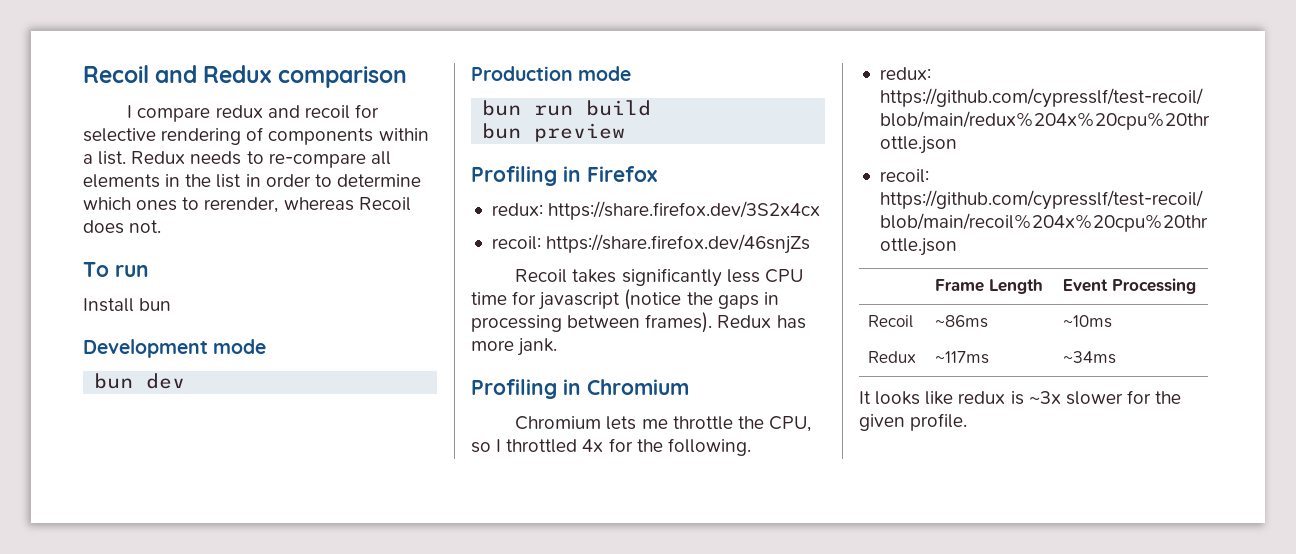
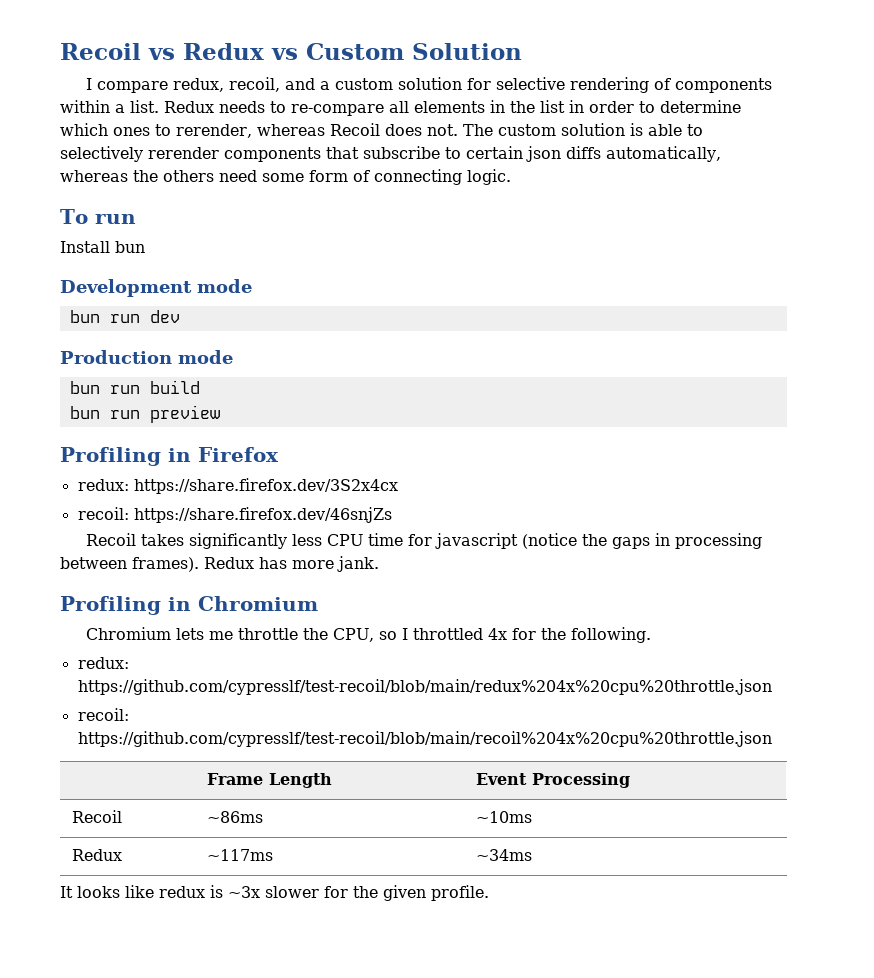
[83,65,407,88] [127,105,350,122] Recoil and Redux comparison // I compare redux and recoil -> [60,43,522,60] [86,77,463,93] Recoil vs Redux vs Custom Solution // I compare redux, recoil, and a custom solution
(162, 226) none -> [462,123,703,136] [60,146,721,162] [60,169,511,185] The custom solution is able to selectively rerender components that subscribe to certain json diffs automatically, whereas the others need some form of connecting logic.
(134, 381) none -> [109,314,140,323] run
(522, 131) none -> [109,410,140,419] run

